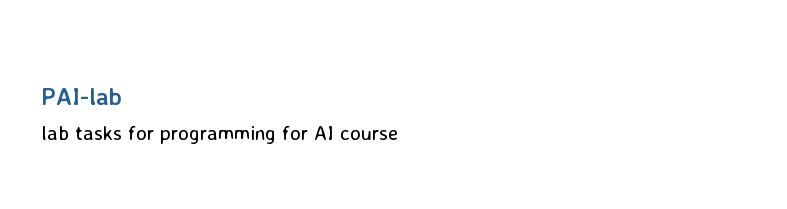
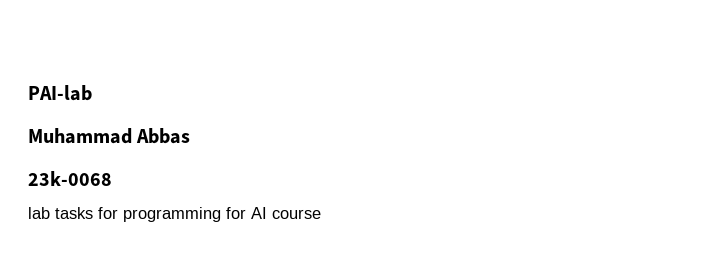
(122, 96) none -> [28,128,191,144] [28,171,112,186] // Muhammad Abbas // 23k-0068

